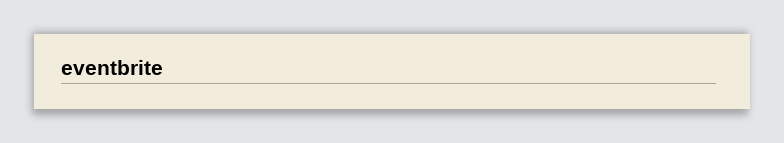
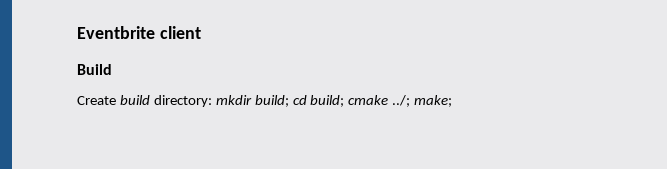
[61,60,163,75] eventbrite -> [77,26,201,39] [77,64,112,75] [77,95,453,107] Eventbrite client // Build // Create build directory: mkdir build; cd build; cmake ../; make;

